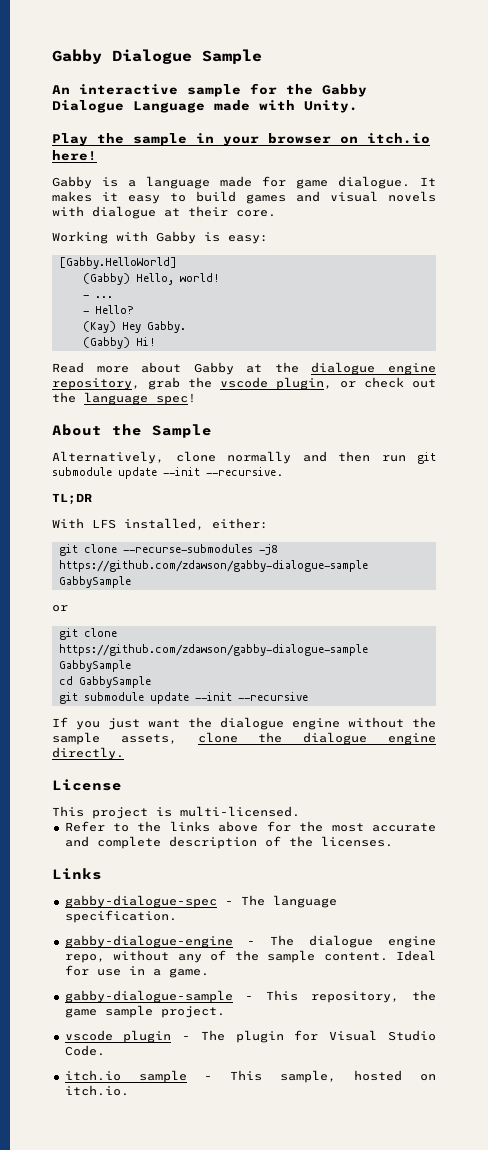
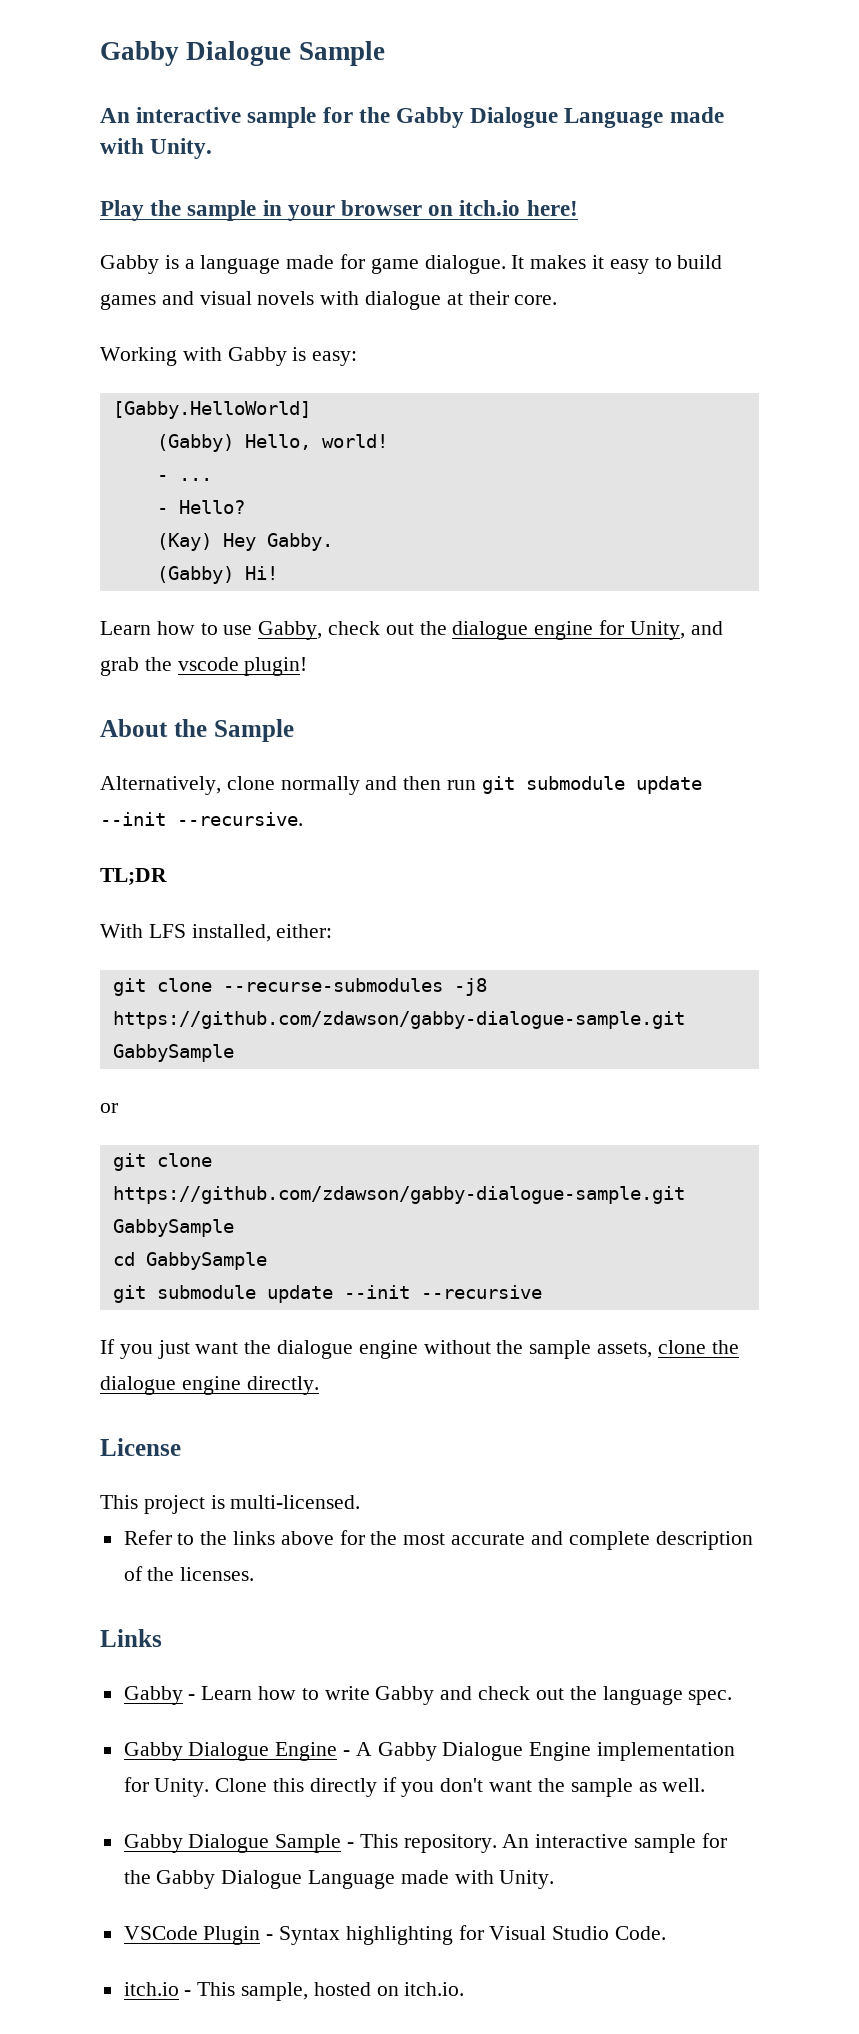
[52,362,436,375] [52,377,436,390] [52,392,196,405] Read more about Gabby at the dialogue engine repository, grab the vscode plugin, or check out the language spec! -> [100,620,723,640] [100,657,308,676] Learn how to use Gabby, check out the dialogue engine for Unity, and grab the vscode plugin!
[58,560,368,572] https://github.com/zdawson/gabby-dialogue-sample -> [112,1011,685,1029] https://github.com/zdawson/gabby-dialogue-sample.git
[58,644,368,656] https://github.com/zdawson/gabby-dialogue-sample -> [112,1186,685,1204] https://github.com/zdawson/gabby-dialogue-sample.git
[64,895,337,908] [64,910,177,923] [64,935,436,948] [64,950,437,963] [64,965,209,978] [64,990,436,1003] [64,1005,225,1018] [64,1030,284,1043] gabby-dialogue-spec - The language specification. // gabby-dialogue-engine - The dialogue engine repo, without any of the sample content. Ideal for use in a game. // gabby-dialogue-sample - This repository, the game sample project. // vscode plugin - The plugin -> [123,1686,733,1705] [123,1742,736,1761] [123,1777,706,1797] [123,1833,727,1853] [123,1870,555,1889] [123,1926,453,1945] Gabby - Learn how to write Gabby and check out the language spec. // Gabby Dialogue Engine - A Gabby Dialogue Engine implementation for Unity. Clone this directly if you don't want the sample as well. // Gabby Dialogue Sample - This repository. An interactive sample for the Gabby Dialogue Language made with Unity. // VSCode Plugin - Syntax highlighting
[138,1070,187,1083] sample -> (179, 1989) none

